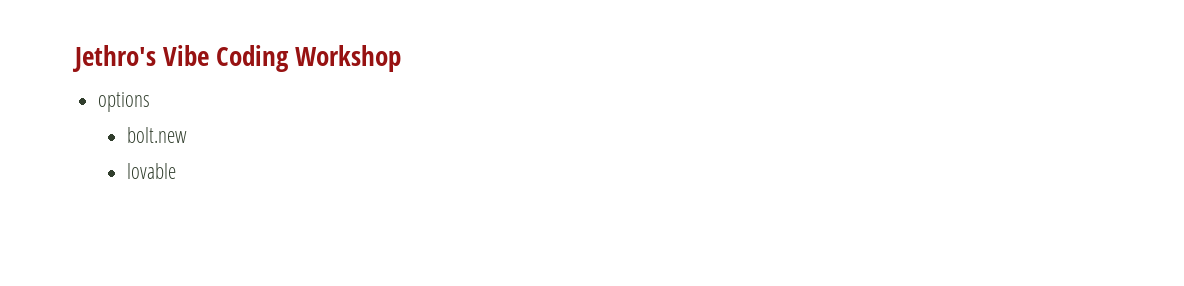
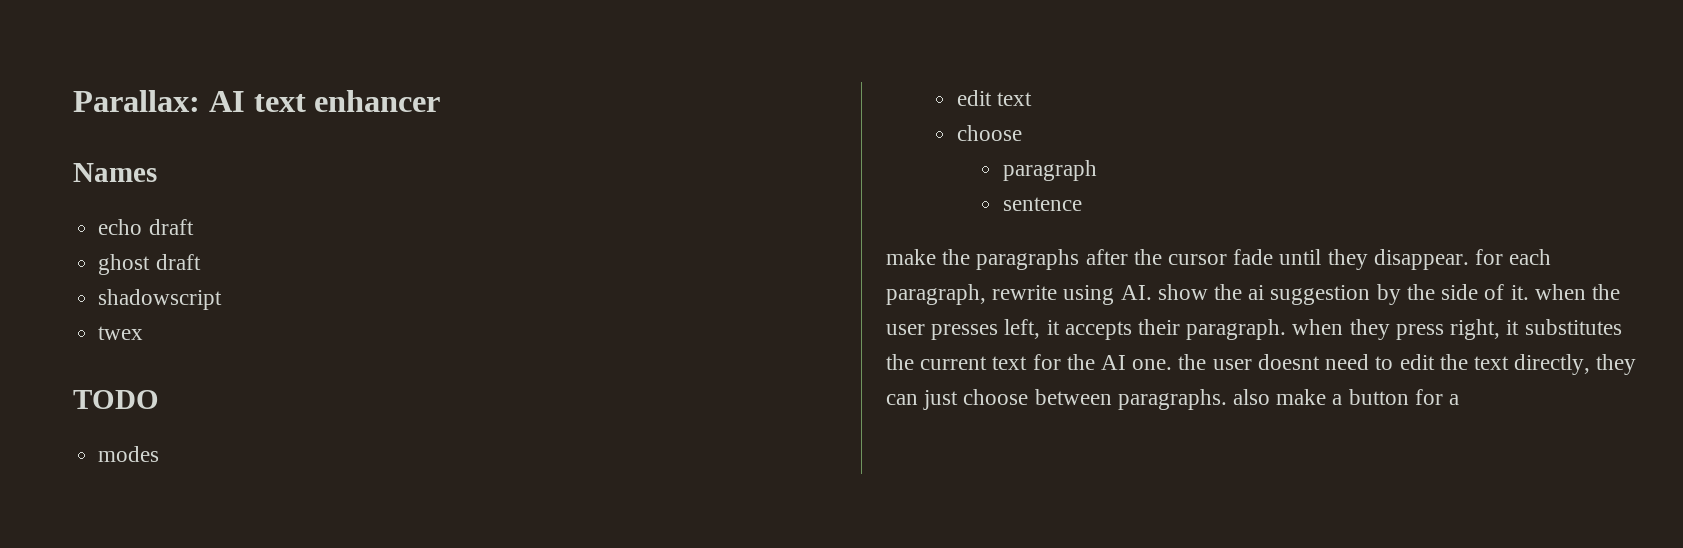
[72,45,402,72] [98,92,151,112] [127,127,188,143] [127,163,177,179] Jethro's Vibe Coding Workshop // options // bolt.new // lovable -> [73,90,441,112] [73,163,157,182] [98,219,194,235] [98,254,201,275] [98,289,223,310] [98,326,144,340] [73,390,159,409] [98,446,160,462] [956,90,1033,106] [956,125,1022,141] [1002,160,1097,181] [1002,197,1082,211] [886,249,1552,270] [886,284,1620,305] [886,319,1622,340] [886,354,1637,375] [886,389,1460,410] Parallax: AI text enhancer // Names // echo draft // ghost draft // shadowscript // twex // TODO // modes // edit text // choose // paragraph // sentence // make the paragraphs after the cursor fade until they disappear. for each paragraph, rewrite using AI. show the ai suggestion by the side of it. when the user presses left, it accepts their paragraph. when they press right, it substitutes the current text for the AI one. the user doesnt need to edit the text directly, they can just choose between paragraphs. also make a button for a

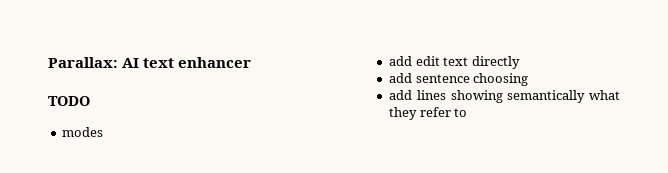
[73,163,157,182] [98,219,194,235] [98,254,201,275] [98,289,223,310] [98,326,144,340] // Names // echo draft // ghost draft // shadowscript // twex -> (252, 62) none
(160, 454) none -> [389,56,413,66] add
[956,125,1022,141] [1002,160,1097,181] [1002,197,1082,211] [886,249,1552,270] [886,284,1620,305] [886,319,1622,340] [886,354,1637,375] [886,389,1460,410] // choose // paragraph // sentence // make the paragraphs after the cursor fade until they disappear. for each paragraph, rewrite using AI. show the ai suggestion by the side of it. when the user presses left, it accepts their paragraph. when they press right, it substitutes the current text for the AI one. the user doesnt need to edit the text directly, they can just choose between paragraphs. also make a button for a -> [471,56,520,69] [389,73,529,86] [389,90,620,103] [389,107,468,120] directly // add sentence choosing // add lines showing semantically what they refer to

